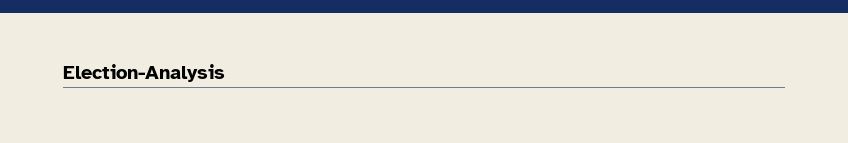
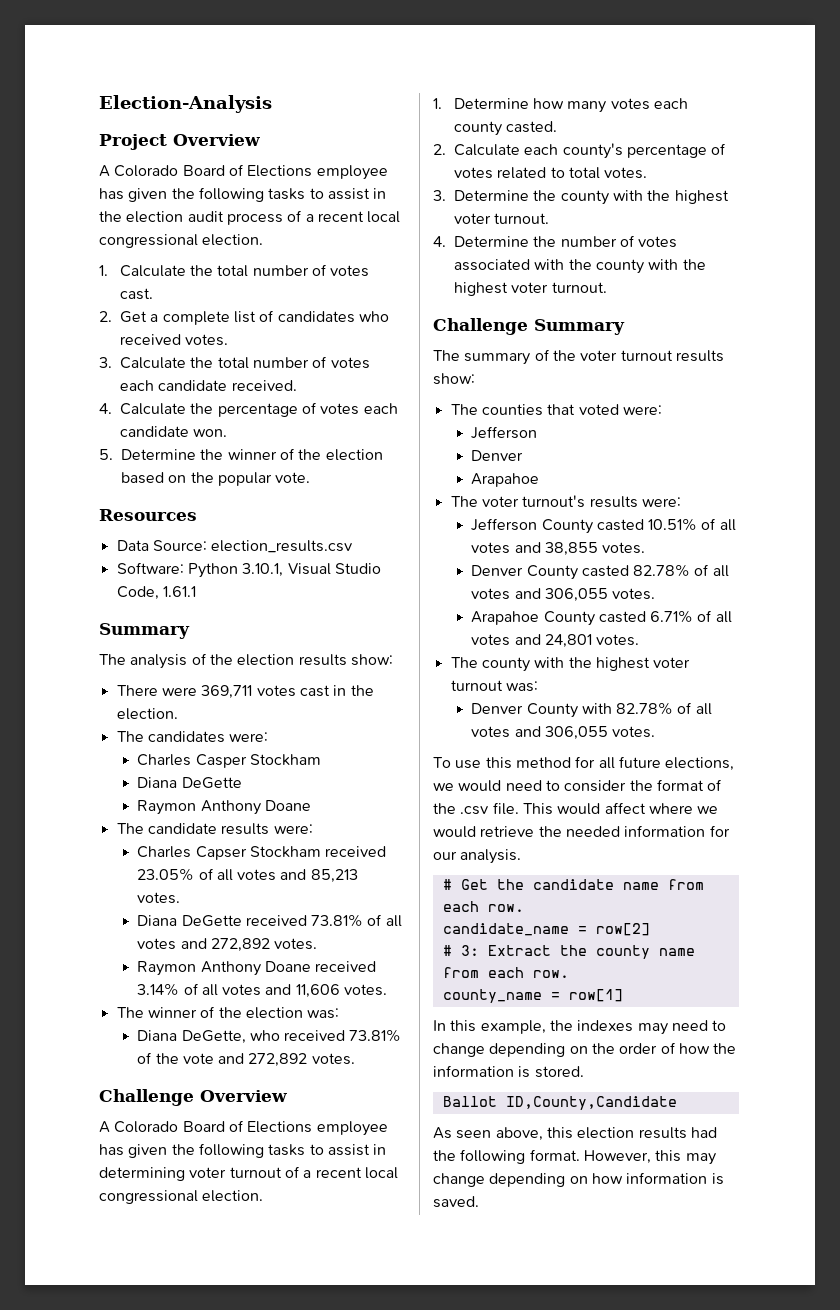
(225, 73) none -> [99,134,260,150] [99,164,388,180] [99,187,387,202] [99,210,401,225] [99,234,264,248] [99,264,370,277] [119,288,153,300] [99,310,389,325] [120,334,229,346] [99,356,370,369] [120,380,297,391] [99,402,398,417] [120,426,228,437] [99,448,383,461] [121,472,311,486] [99,509,197,521] [116,540,353,553] [116,562,381,578] [116,586,196,600] [99,623,190,639] [99,653,393,669] [116,685,374,699] [116,708,178,720] [116,731,269,743] [137,754,321,768] [137,777,242,789] [137,800,311,815] [116,823,313,835] [137,846,387,860] [137,868,358,883] [137,892,181,904] [137,914,402,927] [137,938,318,952] [137,961,377,976] [137,983,388,998] [116,1006,340,1019] [137,1029,402,1044] [137,1052,355,1067] [99,1089,287,1106] [99,1120,388,1136] [99,1143,387,1158] [99,1166,398,1181] [99,1190,264,1204] [433,98,688,113] [453,121,557,136] [433,143,727,159] [454,167,648,179] [433,190,729,205] [454,213,550,224] [433,235,678,248] [454,259,706,274] [454,282,607,296] [433,318,625,335] [433,349,724,365] [433,373,475,385] [450,404,662,416] [471,426,538,439] [471,450,524,461] [471,473,540,487] [450,495,681,508] [471,518,736,534] [471,542,646,556] [471,564,729,580] [471,588,656,602] [471,610,732,626] [471,634,640,648] [450,657,691,672] [450,680,538,692] [471,702,712,718] [471,726,656,740] [433,756,735,771] [433,779,723,792] [433,802,719,815] [433,825,730,838] [433,849,522,864] [442,879,704,890] [442,901,524,912] [442,923,650,936] [442,945,695,959] [442,967,569,978] [442,989,623,1003] [433,1020,727,1035] [433,1042,737,1057] [433,1065,584,1078] [442,1096,677,1110] [433,1127,717,1141] [433,1149,716,1165] [433,1172,724,1187] [433,1196,479,1208] // Project Overview // A Colorado Board of Elections employee has given the following tasks to assist in the election audit process of a recent local congressional election. // 1. Calculate the total number of votes cast. // 2. Get a complete list of candidates who received votes. // 3. Calculate the total number of votes each candidate received. // 4. Calculate the percentage of votes each candidate won. // 5. Determine the winner of the election based on the popular vote. // Resources // Data Source: election_results.csv // Software: Python 3.10.1, Visual Studio Code, 1.61.1 // Summary // The analysis of the election results show: // There were 369,711 votes cast in the election. // The candidates were: // Charles Casper Stockham // Diana DeGette // Raymon Anthony Doane // The candidate results were: // Charles Capser Stockham received 23.05% of all votes and 85,213 votes. // Diana DeGette received 73.81% of all votes and 272,892 votes. // Raymon Anthony Doane received 3.14% of all votes and 11,606 votes. // The winner of the election was: // Diana DeGette, who received 73.81% of the vote and 272,892 votes. // Challenge Overview // A Colorado Board of Elections employee has given the following tasks to assist in determining voter turnout of a recent local congressional election. // 1. Determine how many votes each county casted. // 2. Calculate each county's percentage of votes related to total votes. // 3. Determine the county with the highest voter turnout. // 4. Determine the number of votes associated with the county with the highest voter turnout. // Challenge Summary // The summary of the voter turnout results show: // The counties that voted were: // Jefferson // Denver // Arapahoe // The voter turnout's results were: // Jefferson County casted 10.51% of all votes and 38,855 votes. // Denver County casted 82.78% of all votes and 306,055 votes. // Arapahoe County casted 6.71% of all votes and 24,801 votes. // The county with the highest voter turnout was: // Denver County with 82.78% of all votes and 306,055 votes. // To use this method for all future elections, we would need to consider the format of the .csv file. This would affect where we would retrieve the needed information for our analysis. // # Get the candidate name from each row. // candidate_name = row[2] // # 3: Extract the county name from each row. // county_name = row[1] // In this example, the indexes may need to change depending on the order of how the information is stored. // Ballot ID,County,Candidate // As seen above, this election results had the following format. However, this may change depending on how information is saved.

